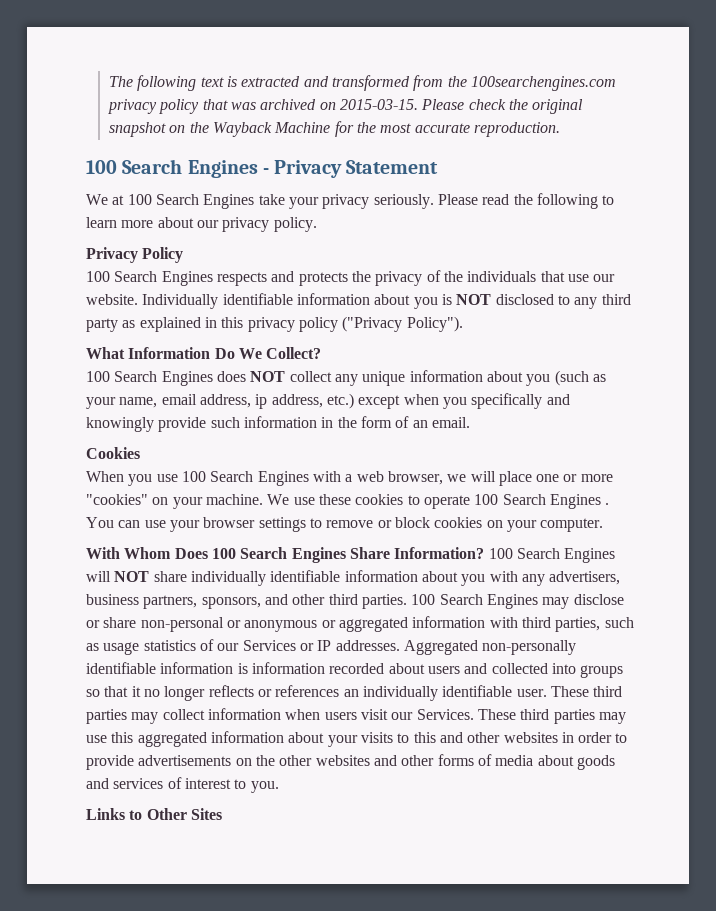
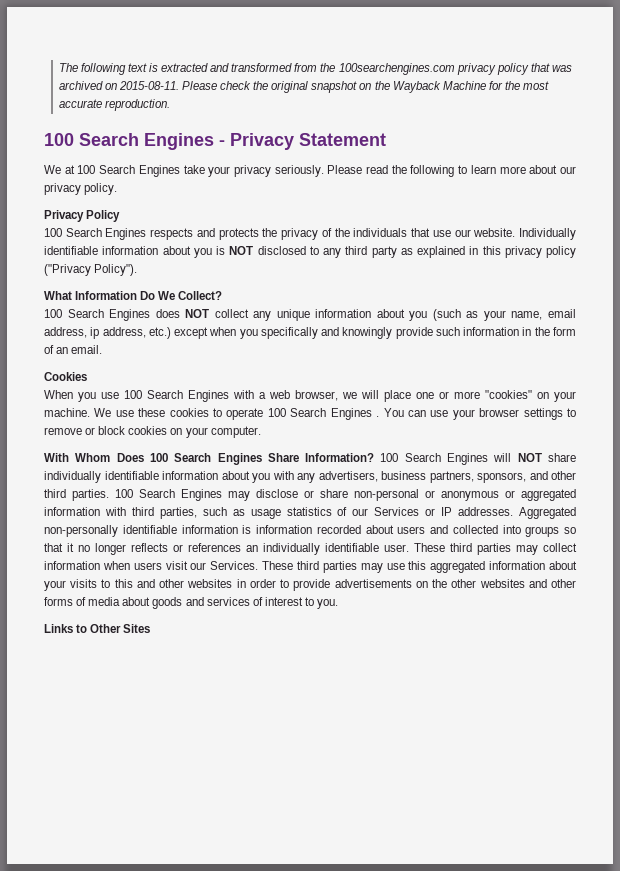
[340,99,419,110] 2015-03-15. -> [118,81,179,90] 2015-08-11.

